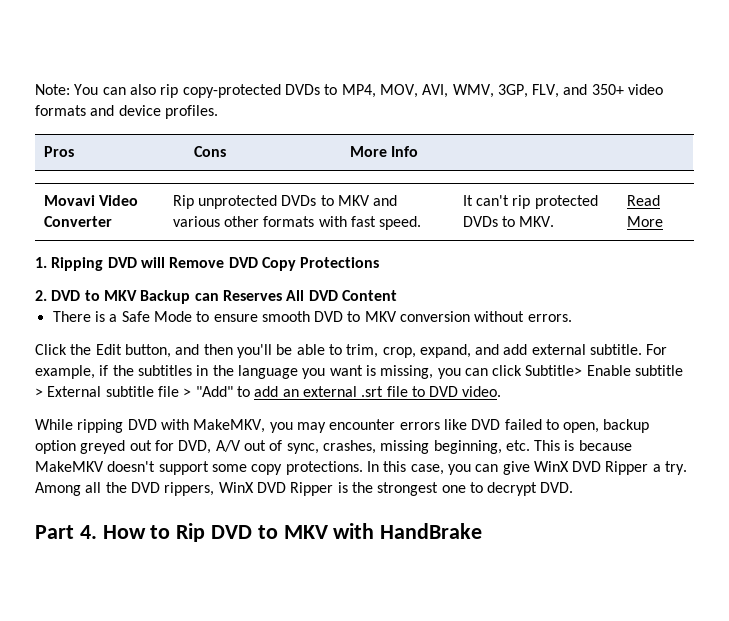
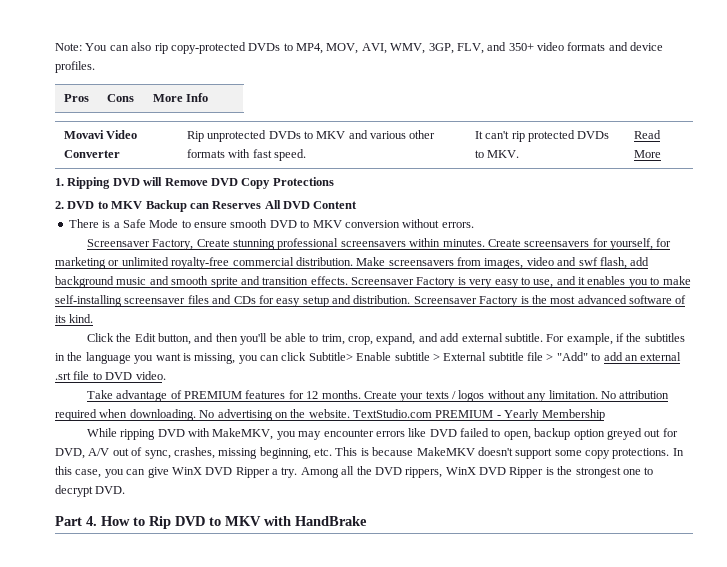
(572, 318) none -> [86,238,672,250] [55,257,650,269] [55,276,691,288] [55,295,687,307] [55,314,94,323] // Screensaver Factory, Create stunning professional screensavers within minutes. Create screensavers for yourself, for marketing or unlimited royalty-free commercial distribution. Make screensavers from images, video and swf flash, add background music and smooth sprite and transition effects. Screensaver Factory is very easy to use, and it enables you to make self-installing screensaver files and CDs for easy setup and distribution. Screensaver Factory is the most advanced software of its kind.
(502, 391) none -> [86,390,670,402] [55,409,605,421] // Take advantage of PREMIUM features for 12 months. Create your texts / logos without any limitation. No attribution required when downloading. No advertising on the website. TextStudio.com PREMIUM - Yearly Membership

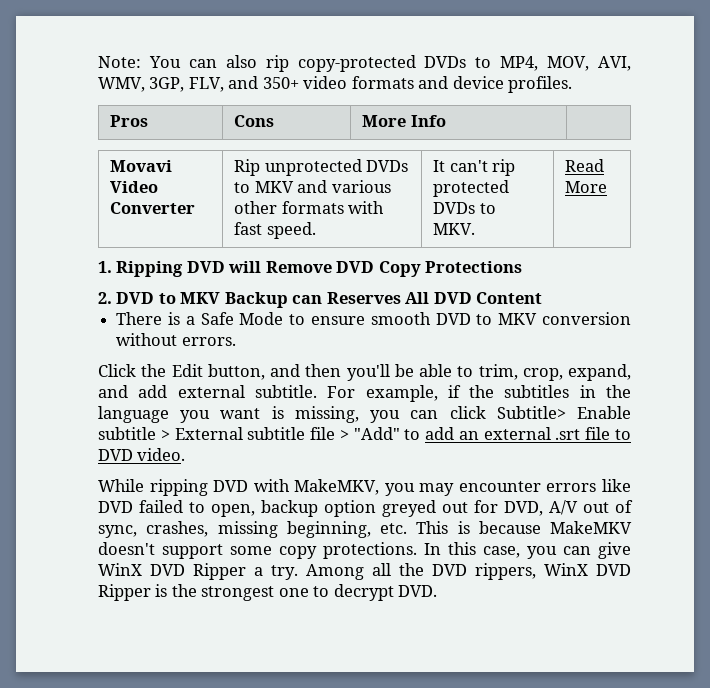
[86,238,672,250] [55,257,650,269] [55,276,691,288] [55,295,687,307] [55,314,94,323] // Screensaver Factory, Create stunning professional screensavers within minutes. Create screensavers for yourself, for marketing or unlimited royalty-free commercial distribution. Make screensavers from images, video and swf flash, add background music and smooth sprite and transition effects. Screensaver Factory is very easy to use, and it enables you to make self-installing screensaver files and CDs for easy setup and distribution. Screensaver Factory is the most advanced software of its kind. -> (236, 341) none
[86,390,670,402] [55,409,605,421] // Take advantage of PREMIUM features for 12 months. Create your texts / logos without any limitation. No attribution required when downloading. No advertising on the website. TextStudio.com PREMIUM - Yearly Membership -> (186, 454) none
[55,516,367,529] // Part 4. How to Rip DVD to MKV with HandBrake -> (438, 591) none

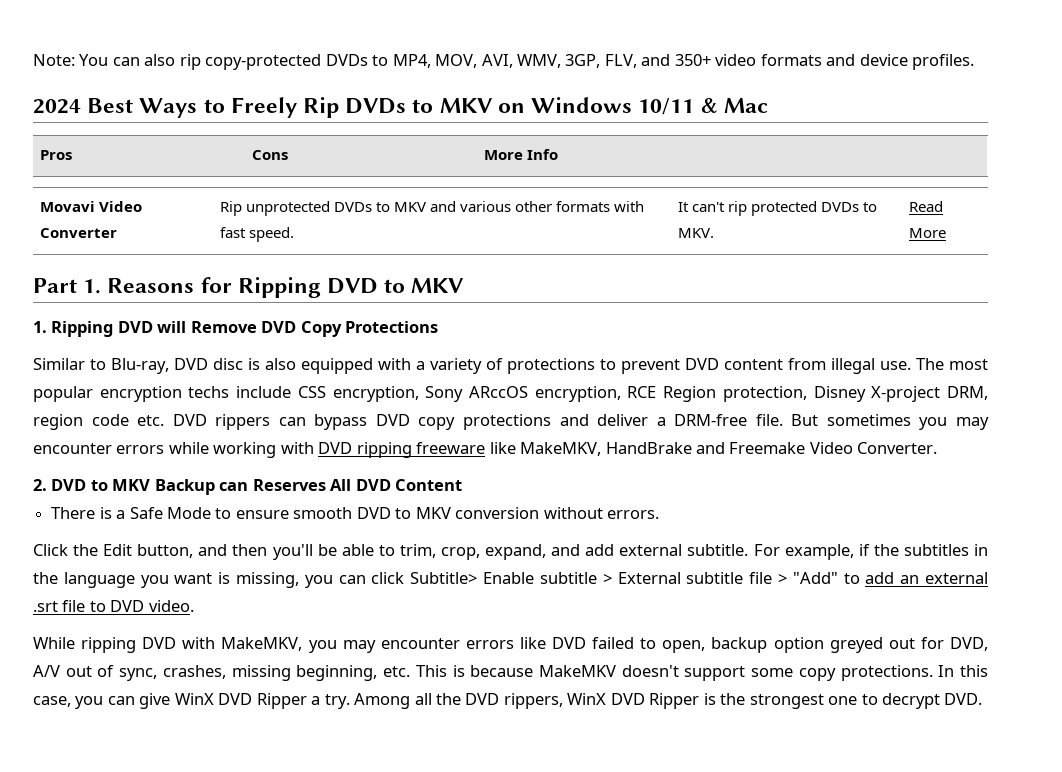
(573, 84) none -> [33,97,768,118] // 2024 Best Ways to Freely Rip DVDs to MKV on Windows 10/11 & Mac
(608, 187) none -> [33,277,465,298] // Part 1. Reasons for Ripping DVD to MKV
(523, 267) none -> [33,358,988,374] [33,386,988,402] [33,414,989,430] [33,442,938,458] // Similar to Blu-ray, DVD disc is also equipped with a variety of protections to prevent DVD content from illegal use. The most popular encryption techs include CSS encryption, Sony ARccOS encryption, RCE Region protection, Disney X-project DRM, region code etc. DVD rippers can bypass DVD copy protections and deliver a DRM-free file. But sometimes you may encounter errors while working with DVD ripping freeware like MakeMKV, HandBrake and Freemake Video Converter.

